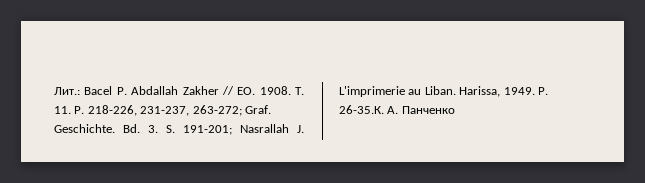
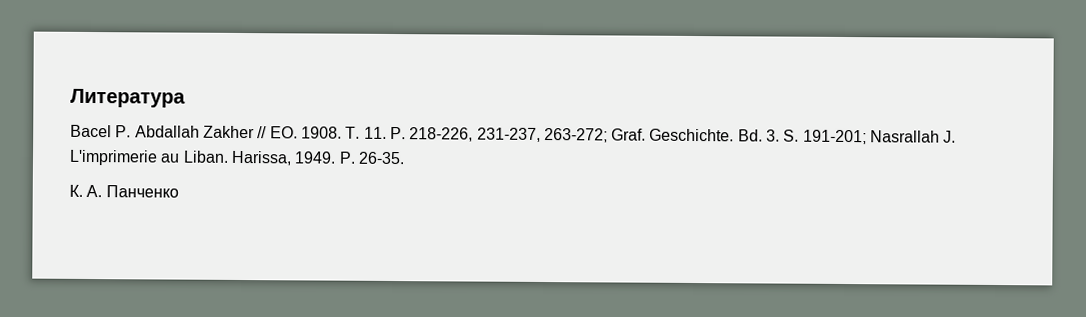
[54,87,80,95] Лит.: -> [70,88,186,108] Литература //
[339,105,384,114] 26-35.К. -> [357,151,405,165] [69,184,83,197] 26-35. // К.

